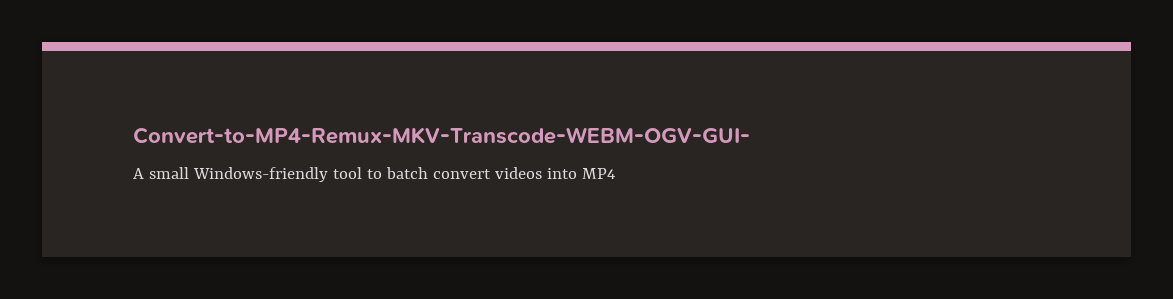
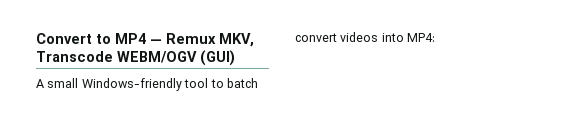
[133,127,750,144] Convert-to-MP4-Remux-MKV-Transcode-WEBM-OGV-GUI- -> [36,33,254,47] [36,50,235,66] Convert to MP4 — Remux MKV, Transcode WEBM/OGV (GUI)
[581,168,615,179] MP4 -> [407,33,436,42] MP4:

